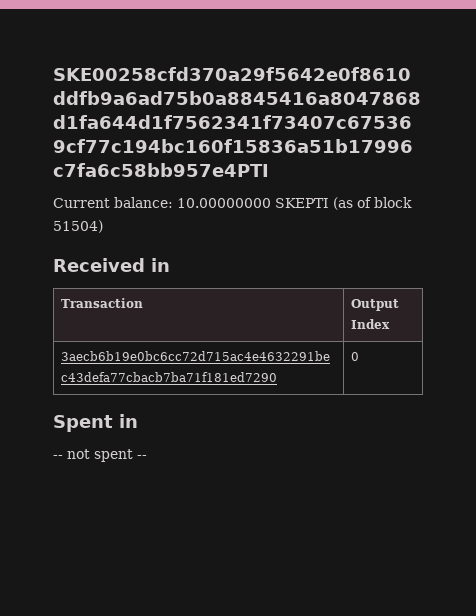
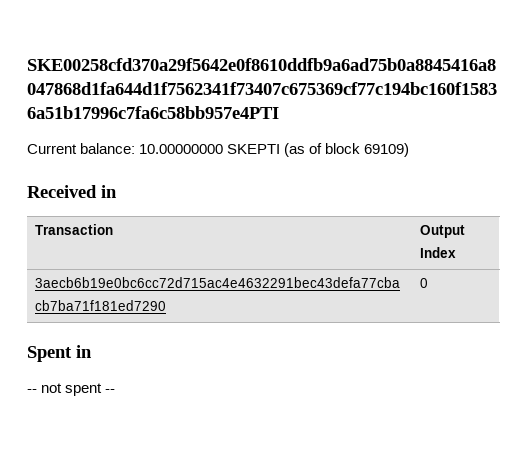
[53,220,103,233] 51504) -> [364,143,410,157] 69109)

